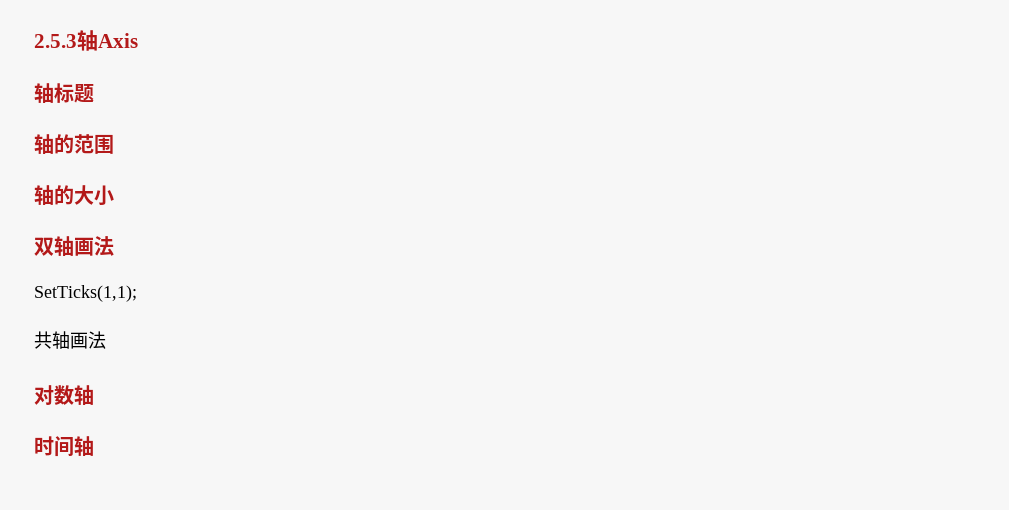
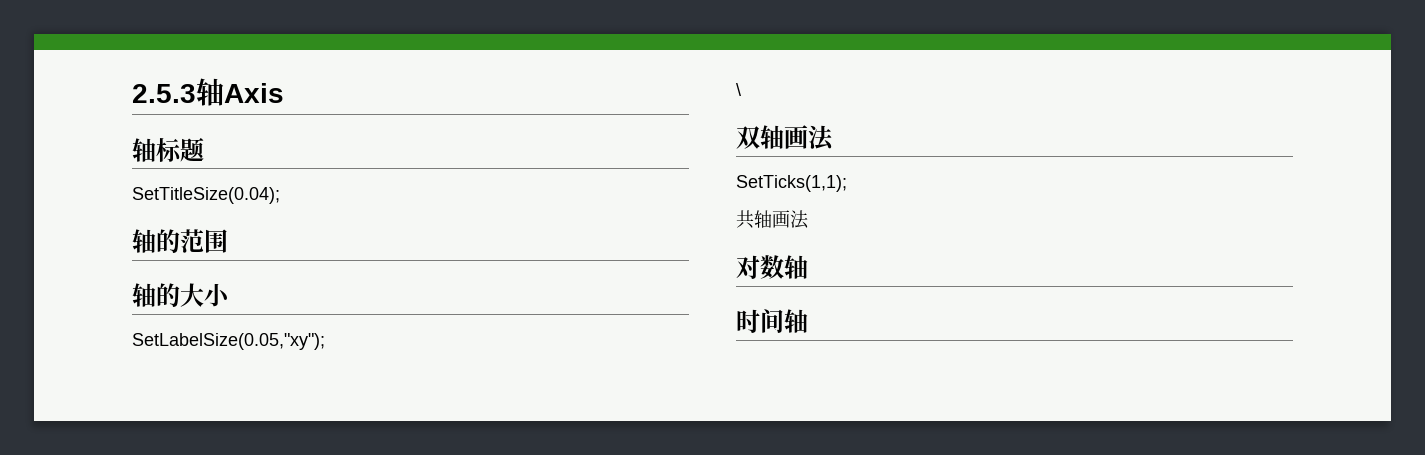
(94, 93) none -> [132,187,280,204] // SetTitleSize(0.04);
(114, 195) none -> [132,333,325,350] [736,83,741,96] // SetLabelSize(0.05,"xy"); // \

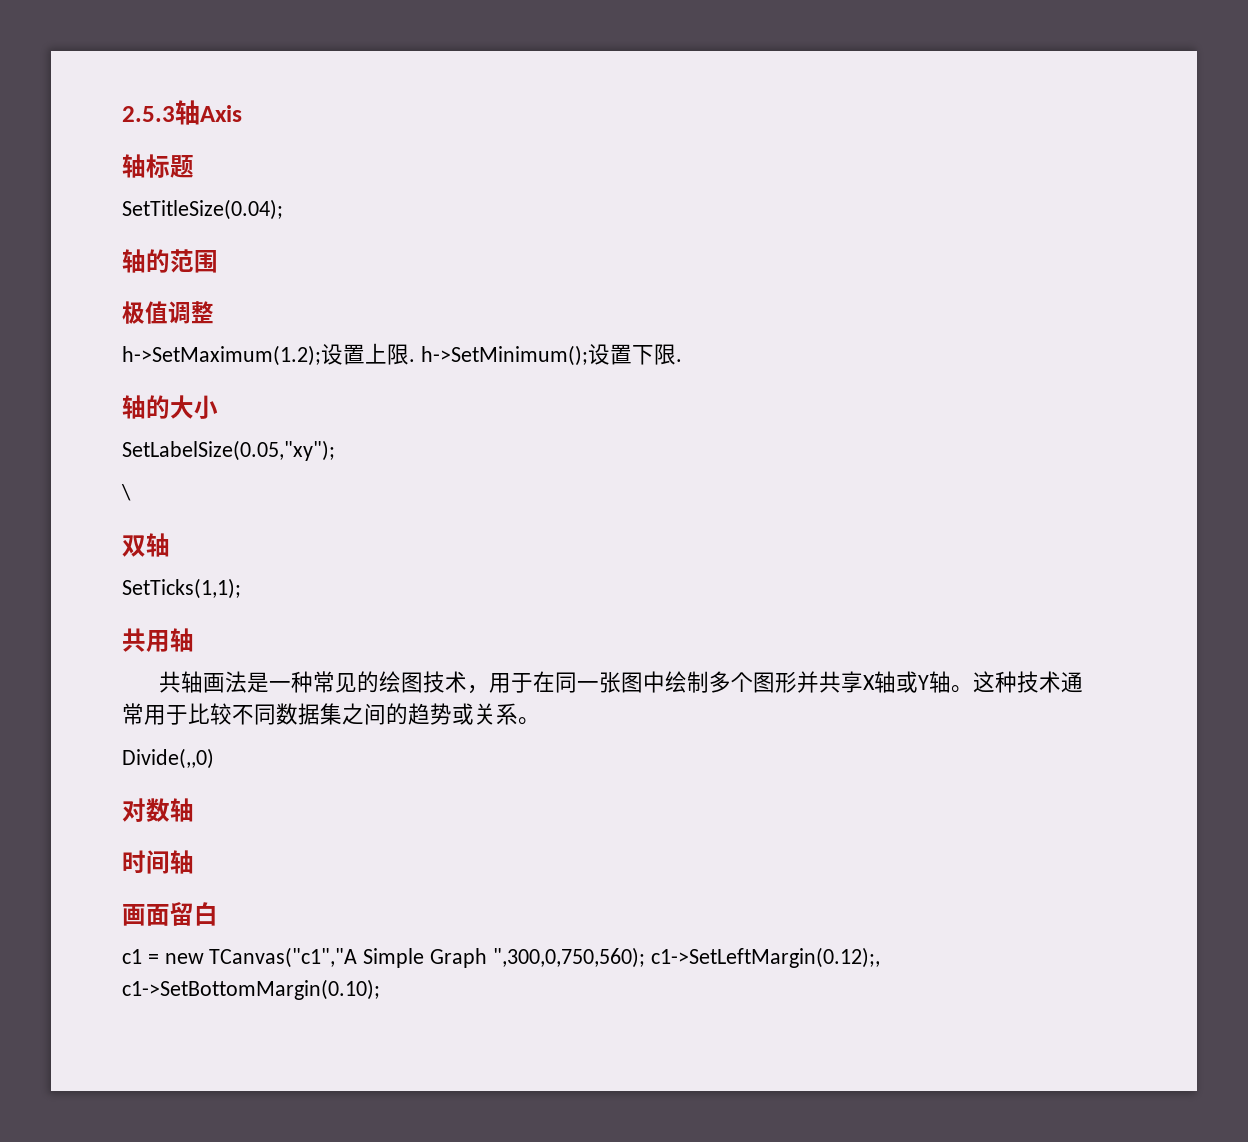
(228, 241) none -> [122,301,214,324] [122,343,682,366] // 极值调整 // h->SetMaximum(1.2);设置上限. h->SetMinimum();设置下限.
[784,125,834,151] 画法 -> (170, 545) none
(847, 183) none -> [122,628,194,652] // 共用轴
[736,255,808,279] [736,309,808,333] // 对数轴 // 时间轴 -> [246,671,1083,694] [122,703,540,725] [122,748,214,769] [122,798,194,822] [122,850,194,874] [122,902,218,926] [122,947,880,968] [122,979,380,1000] 是一种常见的绘图技术，用于在同一张图中绘制多个图形并共享X轴或Y轴。这种技术通常用于比较不同数据集之间的趋势或关系。 // Divide(,,0) // 对数轴 // 时间轴 // 画面留白 // c1 = new TCanvas("c1","A Simple Graph ",300,0,750,560); c1->SetLeftMargin(0.12);, c1->SetBottomMargin(0.10);

